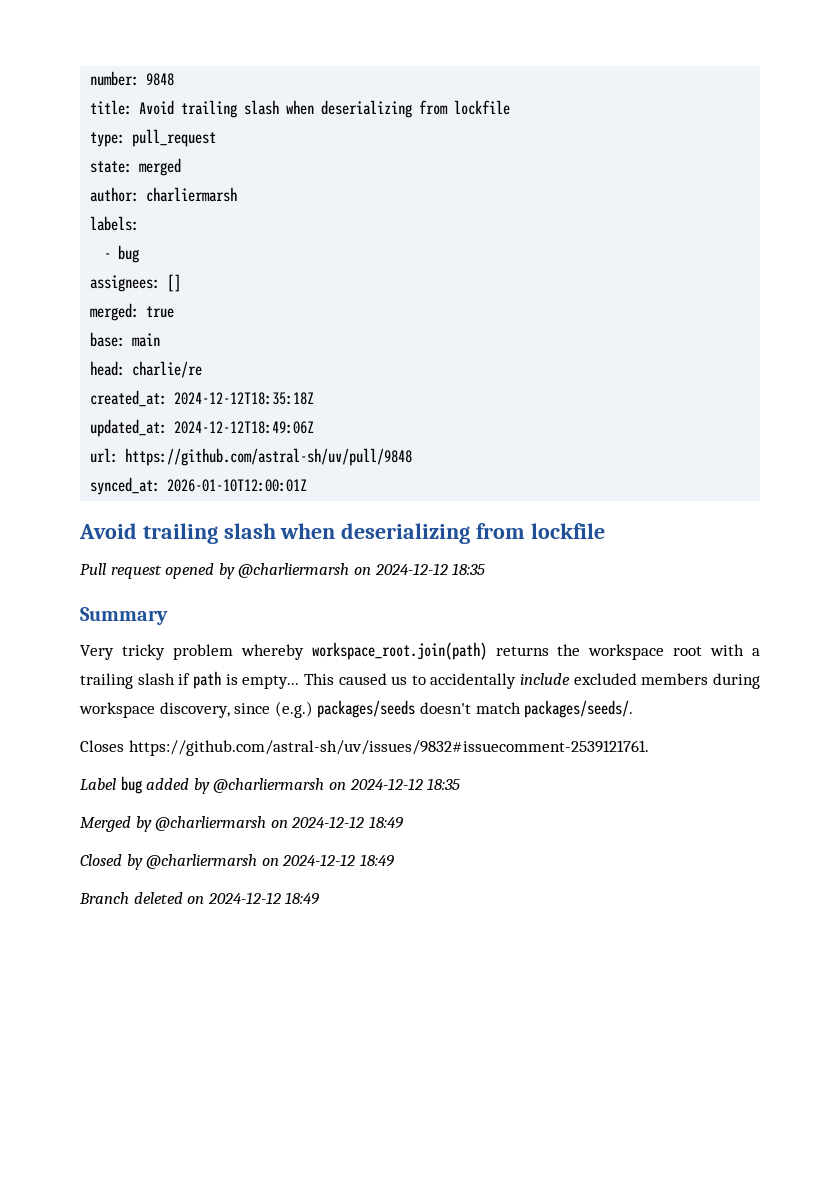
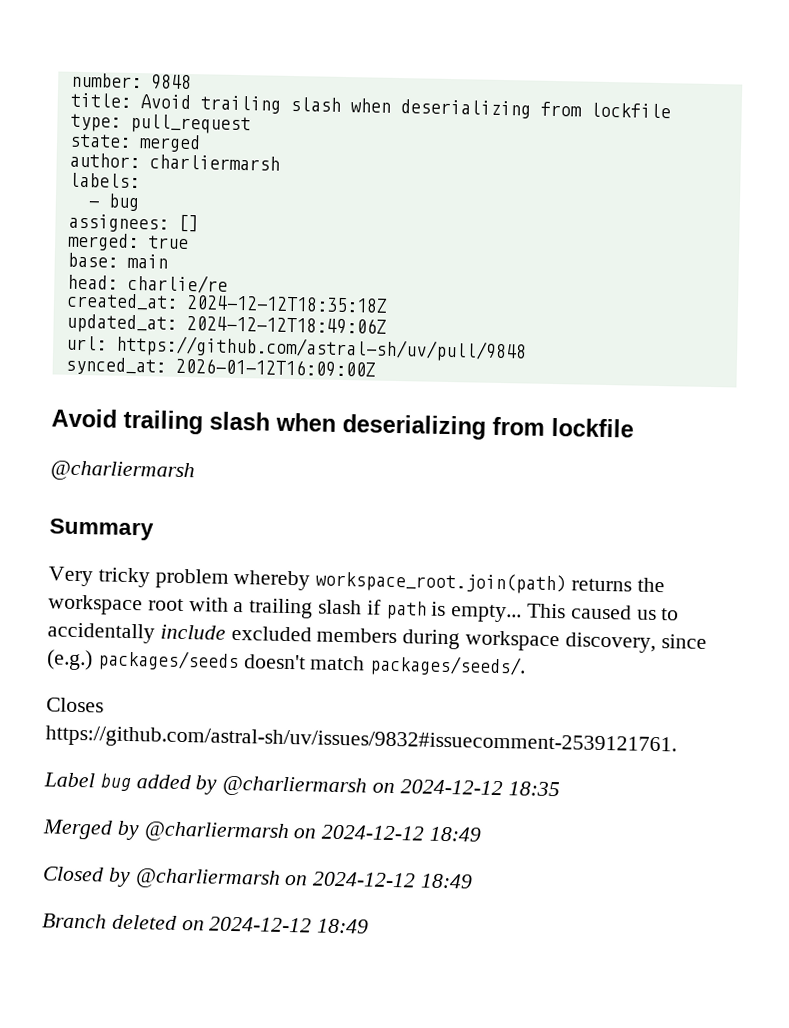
[167,479,308,492] [79,523,605,544] [80,563,486,579] 2026-01-10T12:00:01Z // Avoid trailing slash when deserializing from lockfile // Pull request opened by @charliermarsh on 2024-12-12 18:35 -> [174,357,376,378] [51,408,634,440] [50,460,195,483] 2026-01-12T16:09:00Z // Avoid trailing slash when deserializing from lockfile // @charliermarsh

